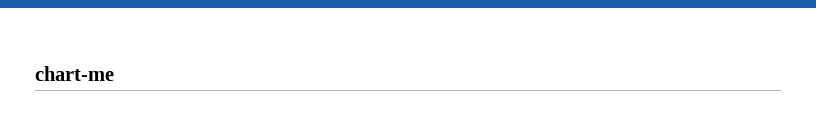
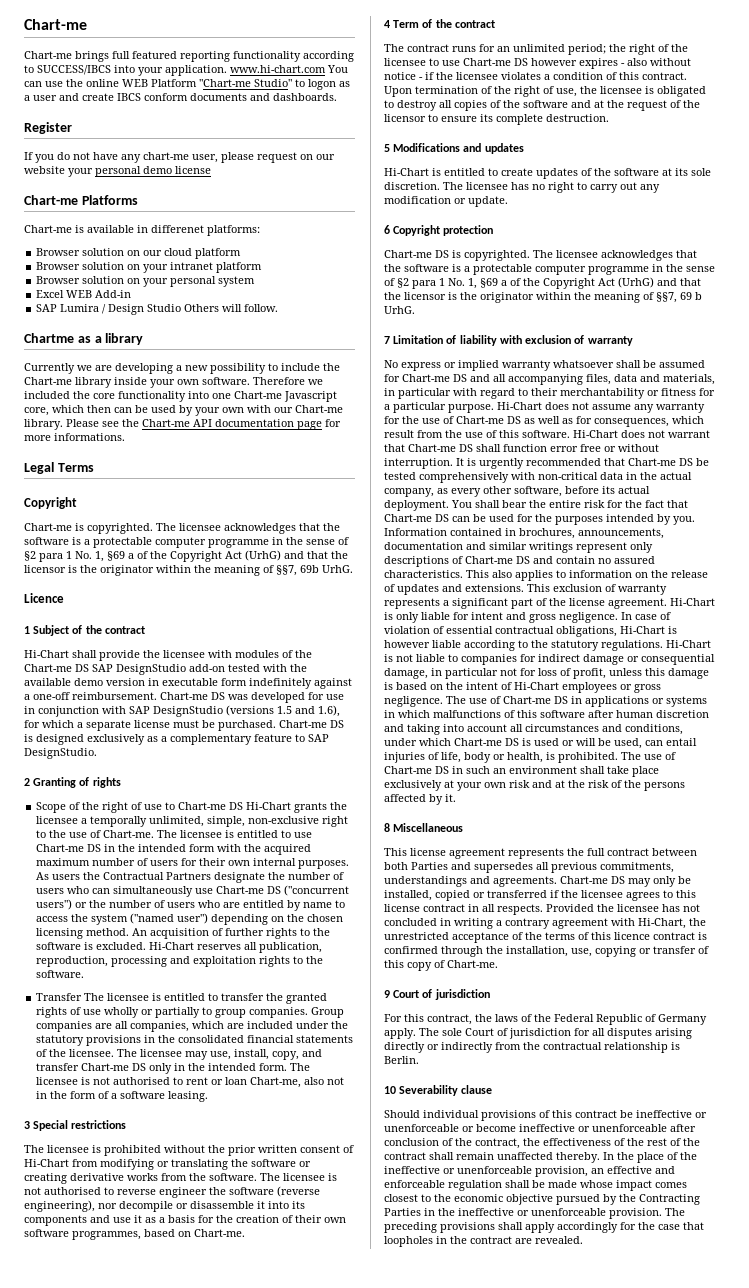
[35,66,114,81] chart-me -> [24,19,87,30] [24,51,354,62] [24,65,348,76] [24,79,350,90] [24,93,337,101] [24,122,72,134] [24,152,335,163] [24,166,211,177] [24,195,138,205] [24,225,260,236] [36,248,242,259] [36,262,263,273] [36,276,256,287] [36,290,132,298] [36,304,279,315] [24,333,144,345] [24,363,340,374] [24,377,323,388] [24,391,337,402] [24,405,343,416] [24,419,341,430] [24,433,125,441] [24,462,94,474] [24,497,77,509] [24,523,340,534] [24,537,349,548] [24,550,348,562] [24,565,353,576] [24,593,64,603] [24,625,145,636] [24,650,312,661] [24,664,307,675] [24,678,352,689] [24,692,344,703] [24,705,340,717] [24,720,344,731] [24,734,329,745] [24,748,97,759] [24,777,121,788] [36,802,348,813] [36,816,349,827] [36,830,313,838] [36,844,312,855] [36,858,350,869] [36,872,345,883] [36,885,350,897] [36,899,346,911] [36,913,344,925] [36,928,331,939] [36,942,323,953] [36,956,324,967] [36,970,85,978] [36,993,328,1004] [36,1007,345,1018] [36,1021,349,1032] [36,1035,354,1046] [36,1049,323,1060] [36,1063,311,1074] [36,1077,345,1088] [36,1091,209,1102] [24,1120,127,1131] [24,1145,354,1156] [24,1159,311,1170] [24,1173,337,1184] [24,1186,320,1198] [24,1200,305,1212] [24,1215,346,1226] [24,1229,245,1240] [384,19,495,28] [384,44,688,55] [384,58,691,69] [384,72,687,80] [384,86,706,97] [384,100,700,111] [384,114,609,125] [384,143,524,154] [384,168,711,179] [384,182,660,193] [384,196,508,207] [384,225,494,236] [384,250,697,261] [384,264,715,275] [384,277,701,289] [384,292,702,303] [384,306,415,314] [384,335,633,346] [384,360,705,371] [384,374,715,385] [384,388,715,399] [384,402,705,413] [384,416,704,427] [384,430,710,438] [384,444,659,452] [384,458,709,469] [384,472,692,483] [384,486,650,497] [384,500,688,511] [384,514,695,525] [384,528,664,539] [384,542,653,553] [384,556,655,567] [384,570,708,581] [384,584,667,595] [384,598,715,609] [384,612,671,623] [384,626,677,637] [384,640,711,651] [384,654,715,665] [384,668,709,679] [384,682,661,693] [384,696,707,707] [384,710,709,718] [384,724,683,735] [384,738,697,749] [384,752,676,763] [384,766,659,777] [384,780,685,791] [384,794,456,805] [384,823,464,832] [384,848,697,859] [384,862,674,873] [384,876,691,887] [384,890,696,901] [384,904,700,915] [384,918,706,929] [384,932,707,943] [384,946,709,957] [384,960,498,971] [384,989,490,1000] [384,1014,707,1025] [384,1028,692,1039] [384,1042,680,1053] [384,1056,419,1064] [384,1085,493,1096] [384,1110,707,1121] [384,1124,696,1132] [384,1138,700,1149] [384,1152,697,1163] [384,1166,675,1177] [384,1180,687,1191] [384,1194,700,1205] [384,1208,685,1219] [384,1222,704,1233] [384,1236,583,1247] Chart-me // Chart-me brings full featured reporting functionality according to SUCCESS/IBCS into your application. www.hi-chart.com You can use the online WEB Platform "Chart-me Studio" to logon as a user and create IBCS conform documents and dashboards. // Register // If you do not have any chart-me user, please request on our website your personal demo license // Chart-me Platforms // Chart-me is available in differenet platforms: // Browser solution on our cloud platform // Browser solution on your intranet platform // Browser solution on your personal system // Excel WEB Add-in // SAP Lumira / Design Studio Others will follow. // Chartme as a library // Currently we are developing a new possibility to include the Chart-me library inside your own software. Therefore we included the core functionality into one Chart-me Javascript core, which then can be used by your own with our Chart-me library. Please see the Chart-me API documentation page for more informations. // Legal Terms // Copyright // Chart-me is copyrighted. The licensee acknowledges that the software is a protectable computer programme in the sense of §2 para 1 No. 1, §69 a of the Copyright Act (UrhG) and that the licensor is the originator within the meaning of §§7, 69b UrhG. // Licence // 1 Subject of the contract // Hi-Chart shall provide the licensee with modules of the Chart-me DS SAP DesignStudio add-on tested with the available demo version in executable form indefinitely against a one-off reimbursement. Chart-me DS was developed for use in conjunction with SAP DesignStudio (versions 1.5 and 1.6), for which a separate license must be purchased. Chart-me DS is designed exclusively as a complementary feature to SAP DesignStudio. // 2 Granting of rights // Scope of the right of use to Chart-me DS Hi-Chart grants the licensee a temporally unlimited, simple, non-exclusive right to the use of Chart-me. The licensee is entitled to use Chart-me DS in the intended form with the acquired maximum number of users for their own internal purposes. As users the Contractual Partners designate the number of users who can simultaneously use Chart-me DS ("concurrent users") or the number of users who are entitled by name to access the system ("named user") depending on the chosen licensing method. An acquisition of further rights to the software is excluded. Hi-Chart reserves all publication, reproduction, processing and exploitation rights to the software. // Transfer The licensee is entitled to transfer the granted rights of use wholly or partially to group companies. Group companies are all companies, which are included under the statutory provisions in the consolidated financial statements of the licensee. The licensee may use, install, copy, and transfer Chart-me DS only in the intended form. The licensee is not authorised to rent or loan Chart-me, also not in the form of a software leasing. // 3 Special restrictions // The licensee is prohibited without the prior written consent of Hi-Chart from modifying or translating the software or creating derivative works from the software. The licensee is not authorised to reverse engineer the software (reverse engineering), nor decompile or disassemble it into its components and use it as a basis for the creation of their own software programmes, based on Chart-me. // 4 Term of the contract // The contract runs for an unlimited period; the right of the licensee to use Chart-me DS however expires - also without notice - if the licensee violates a condition of this contract. Upon termination of the right of use, the licensee is obligated to destroy all copies of the software and at the request of the licensor to ensure its complete destruction. // 5 Modifications and updates // Hi-Chart is entitled to create updates of the software at its sole discretion. The licensee has no right to carry out any modification or update. // 6 Copyright protection // Chart-me DS is copyrighted. The licensee acknowledges that the software is a protectable computer programme in the sense of §2 para 1 No. 1, §69 a of the Copyright Act (UrhG) and that the licensor is the originator within the meaning of §§7, 69 b UrhG. // 7 Limitation of liability with exclusion of warranty // No express or implied warranty whatsoever shall be assumed for Chart-me DS and all accompanying files, data and materials, in particular with regard to their merchantability or fitness for a particular purpose. Hi-Chart does not assume any warranty for the use of Chart-me DS as well as for consequences, which result from the use of this software. Hi-Chart does not warrant that Chart-me DS shall function error free or without interruption. It is urgently recommended that Chart-me DS be tested comprehensively with non-critical data in the actual company, as every other software, before its actual deployment. You shall bear the entire risk for the fact that Chart-me DS can be used for the purposes intended by you. Information contained in brochures, announcements, documentation and similar writings represent only descriptions of Chart-me DS and contain no assured characteristics. This also applies to information on the release of updates and extensions. This exclusion of warranty represents a significant part of the license agreement. Hi-Chart is only liable for intent and gross negligence. In case of violation of essential contractual obligations, Hi-Chart is however liable according to the statutory regulations. Hi-Chart is not liable to companies for indirect damage or consequential damage, in particular not for loss of profit, unless this damage is based on the intent of Hi-Chart employees or gross negligence. The use of Chart-me DS in applications or systems in which malfunctions of this software after human discretion and taking into account all circumstances and conditions, under which Chart-me DS is used or will be used, can entail injuries of life, body or health, is prohibited. The use of Chart-me DS in such an environment shall take place exclusively at your own risk and at the risk of the persons affected by it. // 8 Miscellaneous // This license agreement represents the full contract between both Parties and supersedes all previous commitments, understandings and agreements. Chart-me DS may only be installed, copied or transferred if the licensee agrees to this license contract in all respects. Provided the licensee has not concluded in writing a contrary agreement with Hi-Chart, the unrestricted acceptance of the terms of this licence contract is confirmed through the installation, use, copying or transfer of this copy of Chart-me. // 9 Court of jurisdiction // For this contract, the laws of the Federal Republic of Germany apply. The sole Court of jurisdiction for all disputes arising directly or indirectly from the contractual relationship is Berlin. // 10 Severability clause // Should individual provisions of this contract be ineffective or unenforceable or become ineffective or unenforceable after conclusion of the contract, the effectiveness of the rest of the contract shall remain unaffected thereby. In the place of the ineffective or unenforceable provision, an effective and enforceable regulation shall be made whose impact comes closest to the economic objective pursued by the Contracting Parties in the ineffective or unenforceable provision. The preceding provisions shall apply accordingly for the case that loopholes in the contract are revealed.

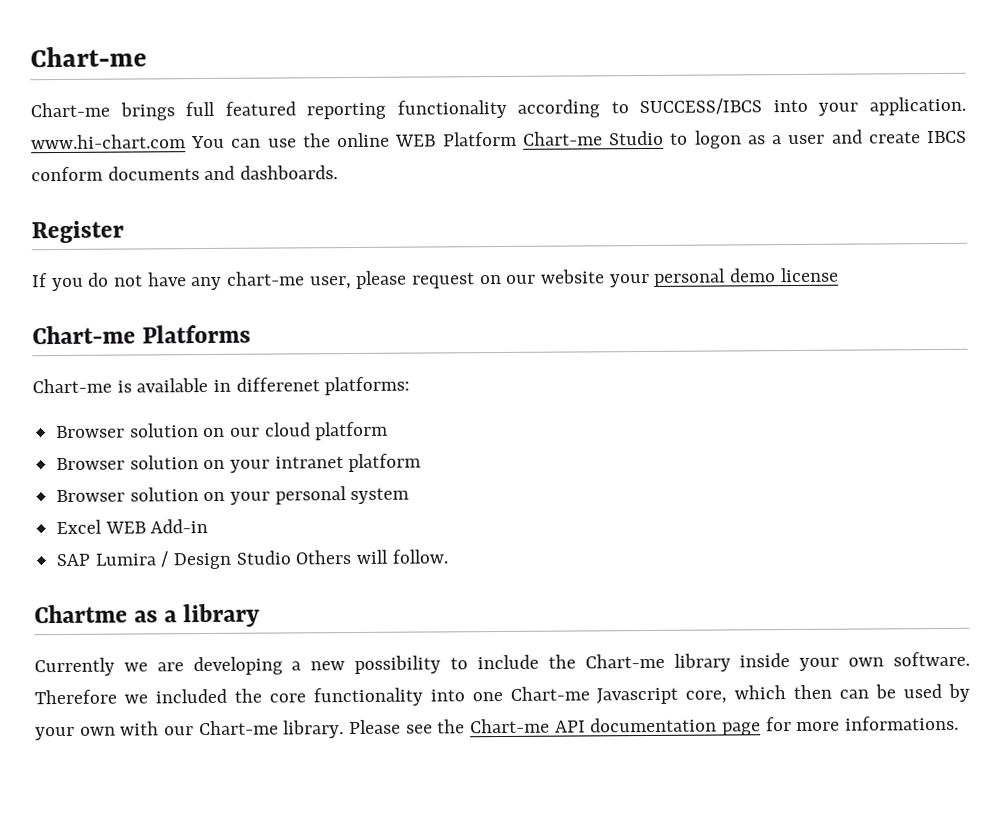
[199,79,292,87] "Chart-me Studio" -> [522,130,665,146] Chart-me Studio
[24,462,94,474] [24,497,77,509] [24,523,340,534] [24,537,349,548] [24,550,348,562] [24,565,353,576] [24,593,64,603] [24,625,145,636] [24,650,312,661] [24,664,307,675] [24,678,352,689] [24,692,344,703] [24,705,340,717] [24,720,344,731] [24,734,329,745] [24,748,97,759] [24,777,121,788] [36,802,348,813] [36,816,349,827] [36,830,313,838] [36,844,312,855] [36,858,350,869] [36,872,345,883] [36,885,350,897] [36,899,346,911] [36,913,344,925] [36,928,331,939] [36,942,323,953] [36,956,324,967] [36,970,85,978] [36,993,328,1004] [36,1007,345,1018] [36,1021,349,1032] [36,1035,354,1046] [36,1049,323,1060] [36,1063,311,1074] [36,1077,345,1088] [36,1091,209,1102] [24,1120,127,1131] [24,1145,354,1156] [24,1159,311,1170] [24,1173,337,1184] [24,1186,320,1198] [24,1200,305,1212] [24,1215,346,1226] [24,1229,245,1240] [384,19,495,28] [384,44,688,55] [384,58,691,69] [384,72,687,80] [384,86,706,97] [384,100,700,111] [384,114,609,125] [384,143,524,154] [384,168,711,179] [384,182,660,193] [384,196,508,207] [384,225,494,236] [384,250,697,261] [384,264,715,275] [384,277,701,289] [384,292,702,303] [384,306,415,314] [384,335,633,346] [384,360,705,371] [384,374,715,385] [384,388,715,399] [384,402,705,413] [384,416,704,427] [384,430,710,438] [384,444,659,452] [384,458,709,469] [384,472,692,483] [384,486,650,497] [384,500,688,511] [384,514,695,525] [384,528,664,539] [384,542,653,553] [384,556,655,567] [384,570,708,581] [384,584,667,595] [384,598,715,609] [384,612,671,623] [384,626,677,637] [384,640,711,651] [384,654,715,665] [384,668,709,679] [384,682,661,693] [384,696,707,707] [384,710,709,718] [384,724,683,735] [384,738,697,749] [384,752,676,763] [384,766,659,777] [384,780,685,791] [384,794,456,805] [384,823,464,832] [384,848,697,859] [384,862,674,873] [384,876,691,887] [384,890,696,901] [384,904,700,915] [384,918,706,929] [384,932,707,943] [384,946,709,957] [384,960,498,971] [384,989,490,1000] [384,1014,707,1025] [384,1028,692,1039] [384,1042,680,1053] [384,1056,419,1064] [384,1085,493,1096] [384,1110,707,1121] [384,1124,696,1132] [384,1138,700,1149] [384,1152,697,1163] [384,1166,675,1177] [384,1180,687,1191] [384,1194,700,1205] [384,1208,685,1219] [384,1222,704,1233] [384,1236,583,1247] // Legal Terms // Copyright // Chart-me is copyrighted. The licensee acknowledges that the software is a protectable computer programme in the sense of §2 para 1 No. 1, §69 a of the Copyright Act (UrhG) and that the licensor is the originator within the meaning of §§7, 69b UrhG. // Licence // 1 Subject of the contract // Hi-Chart shall provide the licensee with modules of the Chart-me DS SAP DesignStudio add-on tested with the available demo version in executable form indefinitely against a one-off reimbursement. Chart-me DS was developed for use in conjunction with SAP DesignStudio (versions 1.5 and 1.6), for which a separate license must be purchased. Chart-me DS is designed exclusively as a complementary feature to SAP DesignStudio. // 2 Granting of rights // Scope of the right of use to Chart-me DS Hi-Chart grants the licensee a temporally unlimited, simple, non-exclusive right to the use of Chart-me. The licensee is entitled to use Chart-me DS in the intended form with the acquired maximum number of users for their own internal purposes. As users the Contractual Partners designate the number of users who can simultaneously use Chart-me DS ("concurrent users") or the number of users who are entitled by name to access the system ("named user") depending on the chosen licensing method. An acquisition of further rights to the software is excluded. Hi-Chart reserves all publication, reproduction, processing and exploitation rights to the software. // Transfer The licensee is entitled to transfer the granted rights of use wholly or partially to group companies. Group companies are all companies, which are included under the statutory provisions in the consolidated financial statements of the licensee. The licensee may use, install, copy, and transfer Chart-me DS only in the intended form. The licensee is not authorised to rent or loan Chart-me, also not in the form of a software leasing. // 3 Special restrictions // The licensee is prohibited without the prior written consent of Hi-Chart from modifying or translating the software or creating derivative works from the software. The licensee is not authorised to reverse engineer the software (reverse engineering), nor decompile or disassemble it into its components and use it as a basis for the creation of their own software programmes, based on Chart-me. // 4 Term of the contract // The contract runs for an unlimited period; the right of the licensee to use Chart-me DS however expires - also without notice - if the licensee violates a condition of this contract. Upon termination of the right of use, the licensee is obligated to destroy all copies of the software and at the request of the licensor to ensure its complete destruction. // 5 Modifications and updates // Hi-Chart is entitled to create updates of the software at its sole discretion. The licensee has no right to carry out any modification or update. // 6 Copyright protection // Chart-me DS is copyrighted. The licensee acknowledges that the software is a protectable computer programme in the sense of §2 para 1 No. 1, §69 a of the Copyright Act (UrhG) and that the licensor is the originator within the meaning of §§7, 69 b UrhG. // 7 Limitation of liability with exclusion of warranty // No express or implied warranty whatsoever shall be assumed for Chart-me DS and all accompanying files, data and materials, in particular with regard to their merchantability or fitness for a particular purpose. Hi-Chart does not assume any warranty for the use of Chart-me DS as well as for consequences, which result from the use of this software. Hi-Chart does not warrant that Chart-me DS shall function error free or without interruption. It is urgently recommended that Chart-me DS be tested comprehensively with non-critical data in the actual company, as every other software, before its actual deployment. You shall bear the entire risk for the fact that Chart-me DS can be used for the purposes intended by you. Information contained in brochures, announcements, documentation and similar writings represent only descriptions of Chart-me DS and contain no assured characteristics. This also applies to information on the release of updates and extensions. This exclusion of warranty represents a significant part of the license agreement. Hi-Chart is only liable for intent and gross negligence. In case of violation of essential contractual obligations, Hi-Chart is however liable according to the statutory regulations. Hi-Chart is not liable to companies for indirect damage or consequential damage, in particular not for loss of profit, unless this damage is based on the intent of Hi-Chart employees or gross negligence. The use of Chart-me DS in applications or systems in which malfunctions of this software after human discretion and taking into account all circumstances and conditions, under which Chart-me DS is used or will be used, can entail injuries of life, body or health, is prohibited. The use of Chart-me DS in such an environment shall take place exclusively at your own risk and at the risk of the persons affected by it. // 8 Miscellaneous // This license agreement represents the full contract between both Parties and supersedes all previous commitments, understandings and agreements. Chart-me DS may only be installed, copied or transferred if the licensee agrees to this license contract in all respects. Provided the licensee has not concluded in writing a contrary agreement with Hi-Chart, the unrestricted acceptance of the terms of this licence contract is confirmed through the installation, use, copying or transfer of this copy of Chart-me. // 9 Court of jurisdiction // For this contract, the laws of the Federal Republic of Germany apply. The sole Court of jurisdiction for all disputes arising directly or indirectly from the contractual relationship is Berlin. // 10 Severability clause // Should individual provisions of this contract be ineffective or unenforceable or become ineffective or unenforceable after conclusion of the contract, the effectiveness of the rest of the contract shall remain unaffected thereby. In the place of the ineffective or unenforceable provision, an effective and enforceable regulation shall be made whose impact comes closest to the economic objective pursued by the Contracting Parties in the ineffective or unenforceable provision. The preceding provisions shall apply accordingly for the case that loopholes in the contract are revealed. -> (960, 723) none

